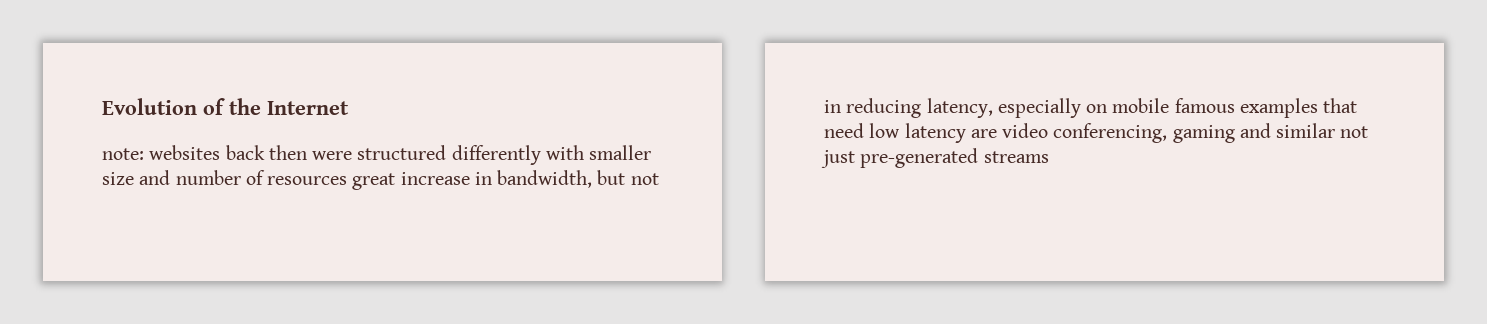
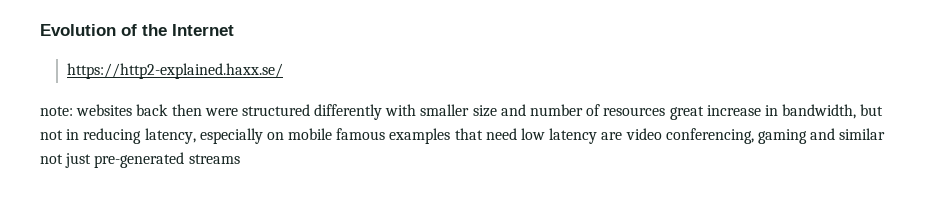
(349, 108) none -> [66,63,283,79] // https://http2-explained.haxx.se/

